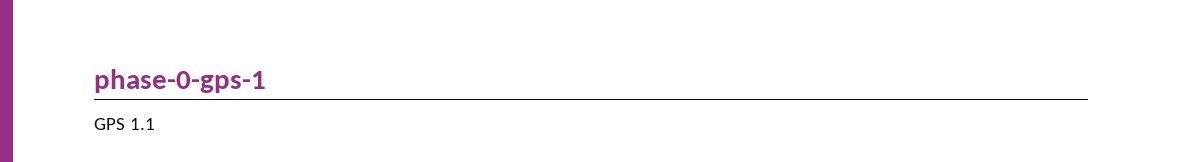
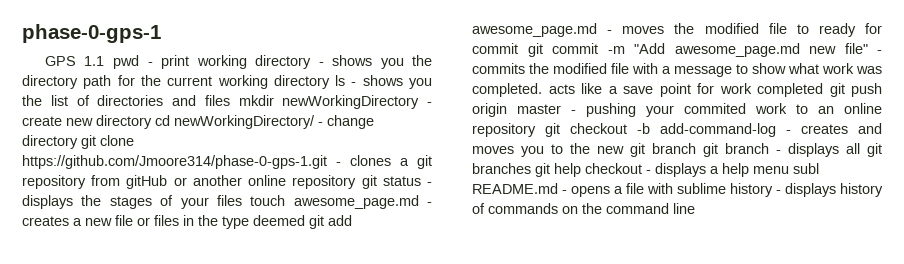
(155, 124) none -> [112,55,433,69] [22,75,433,89] [22,95,432,109] [22,115,374,129] [22,135,134,149] [22,155,432,169] [22,175,433,189] [22,195,432,209] [22,215,352,229] [472,23,882,37] [472,43,882,57] [472,63,882,77] [472,83,882,97] [472,103,882,117] [472,123,882,137] [472,143,882,157] [472,163,819,177] [472,183,883,197] [472,203,695,214] pwd - print working directory - shows you the directory path for the current working directory ls - shows you the list of directories and files mkdir newWorkingDirectory - create new directory cd newWorkingDirectory/ - change directory git clone https://github.com/Jmoore314/phase-0-gps-1.git - clones a git repository from gitHub or another online repository git status - displays the stages of your files touch awesome_page.md - creates a new file or files in the type deemed git add awesome_page.md - moves the modified file to ready for commit git commit -m "Add awesome_page.md new file" - commits the modified file with a message to show what work was completed. acts like a save point for work completed git push origin master - pushing your commited work to an online repository git checkout -b add-command-log - creates and moves you to the new git branch git branch - displays all git branches git help checkout - displays a help menu subl README.md - opens a file with sublime history - displays history of commands on the command line

